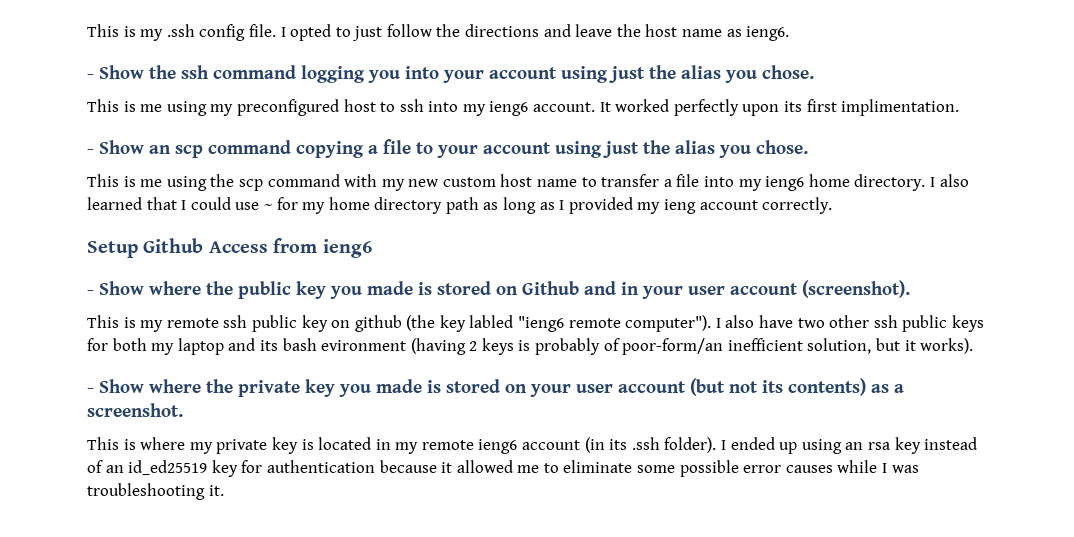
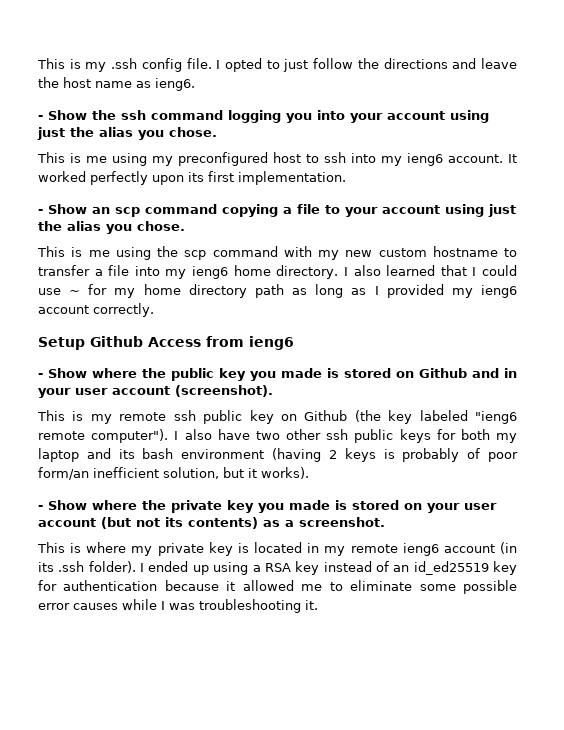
[841,99,960,116] implimentation. -> [238,171,346,185] implementation.
[500,174,578,187] host name -> [432,246,498,257] hostname
[664,199,697,214] ieng -> [480,285,517,298] ieng6
[354,315,402,332] github -> [304,410,348,421] Github
[469,315,514,328] labled -> [419,410,468,421] labeled
[321,340,407,351] evironment -> [181,449,265,459] environment
[622,338,724,355] poor-form/an -> [487,452,518,462] [38,467,89,480] poor form/an
[845,442,890,450] an rsa -> [252,563,291,572] a RSA

